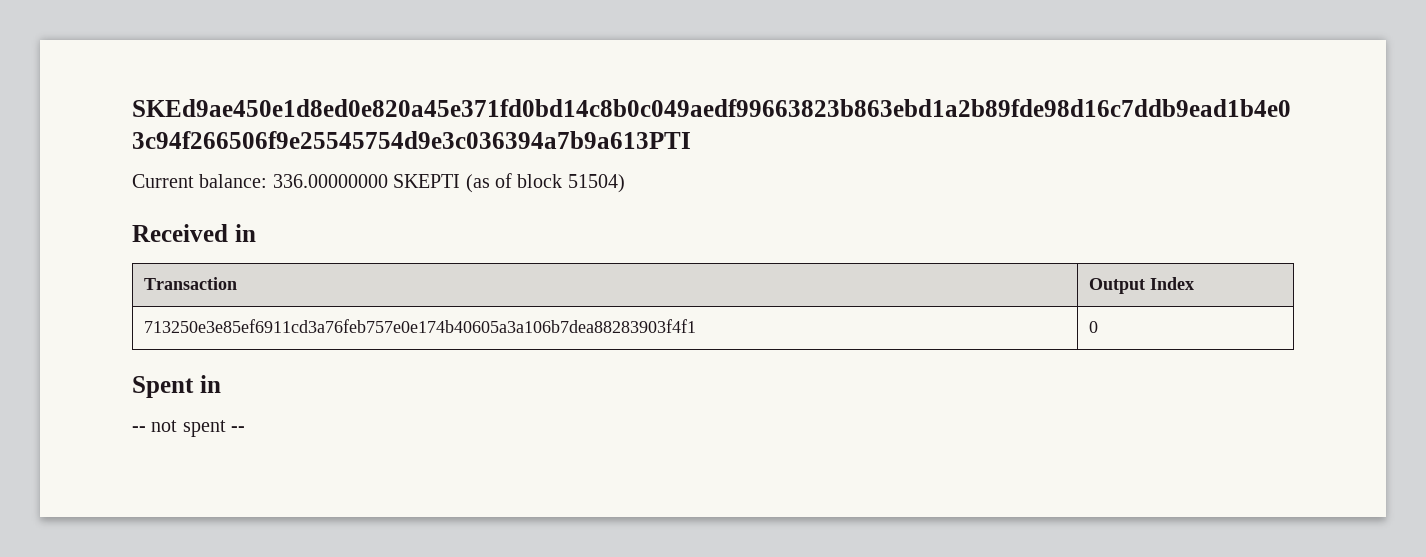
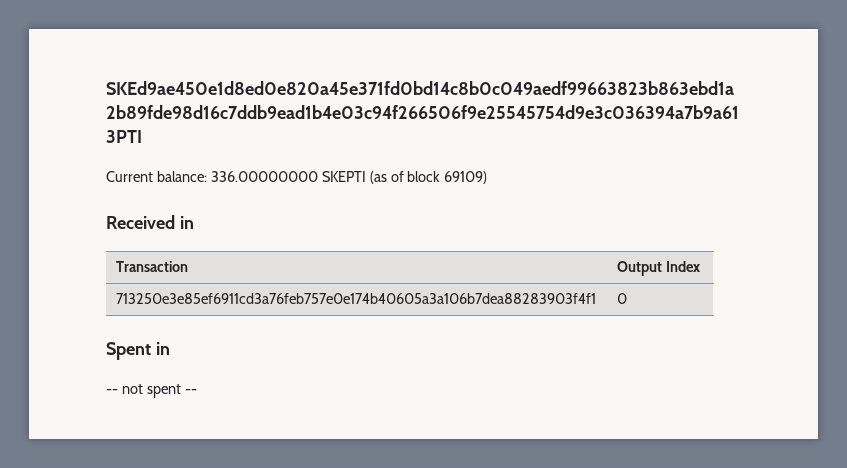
[567,174,625,193] 51504) -> [444,171,488,184] 69109)

